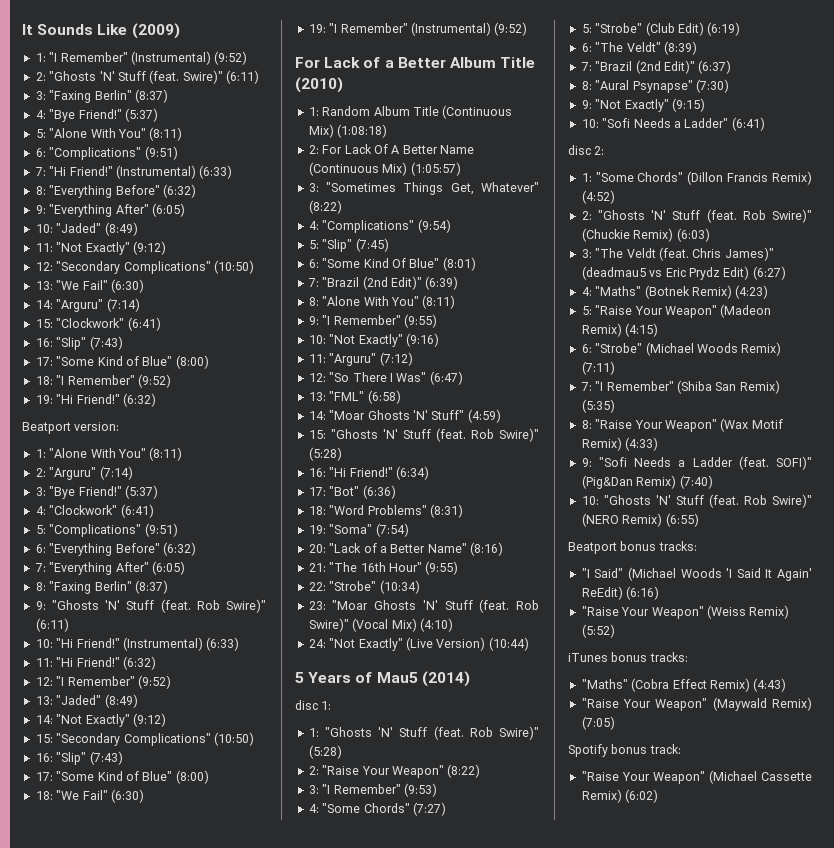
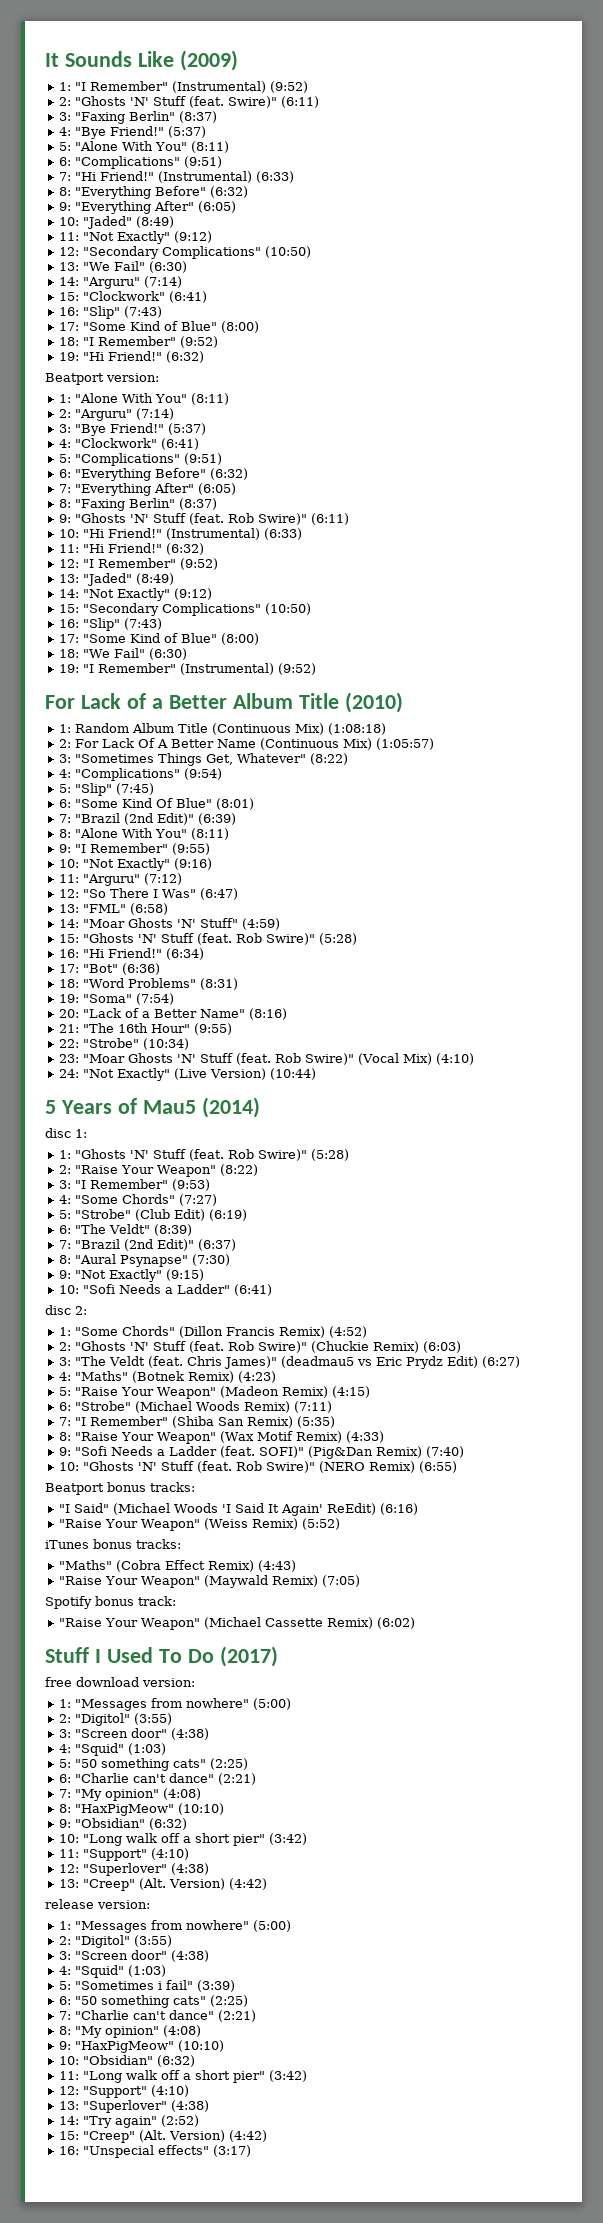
(659, 796) none -> [45,1646,278,1667] [45,1677,195,1687] [58,1698,291,1711] [58,1713,172,1726] [58,1728,209,1740] [58,1743,166,1756] [58,1758,248,1771] [58,1773,256,1785] [58,1788,201,1801] [58,1803,224,1816] [58,1818,187,1830] [58,1833,307,1846] [58,1848,189,1861] [58,1863,209,1876] [58,1878,267,1891] [45,1899,150,1909] [58,1920,291,1933] [58,1935,172,1948] [58,1950,209,1962] [58,1965,166,1978] [58,1980,235,1992] [58,1995,248,2008] [58,2010,256,2022] [58,2025,201,2038] [58,2040,224,2053] [58,2055,195,2067] [58,2070,307,2083] [58,2085,189,2098] [58,2100,209,2113] [58,2115,199,2128] [58,2130,267,2143] [58,2145,251,2158] // Stuff I Used To Do (2017) // free download version: // 1: "Messages from nowhere" (5:00) // 2: "Digitol" (3:55) // 3: "Screen door" (4:38) // 4: "Squid" (1:03) // 5: "50 something cats" (2:25) // 6: "Charlie can't dance" (2:21) // 7: "My opinion" (4:08) // 8: "HaxPigMeow" (10:10) // 9: "Obsidian" (6:32) // 10: "Long walk off a short pier" (3:42) // 11: "Support" (4:10) // 12: "Superlover" (4:38) // 13: "Creep" (Alt. Version) (4:42) // release version: // 1: "Messages from nowhere" (5:00) // 2: "Digitol" (3:55) // 3: "Screen door" (4:38) // 4: "Squid" (1:03) // 5: "Sometimes i fail" (3:39) // 6: "50 something cats" (2:25) // 7: "Charlie can't dance" (2:21) // 8: "My opinion" (4:08) // 9: "HaxPigMeow" (10:10) // 10: "Obsidian" (6:32) // 11: "Long walk off a short pier" (3:42) // 12: "Support" (4:10) // 13: "Superlover" (4:38) // 14: "Try again" (2:52) // 15: "Creep" (Alt. Version) (4:42) // 16: "Unspecial effects" (3:17)

